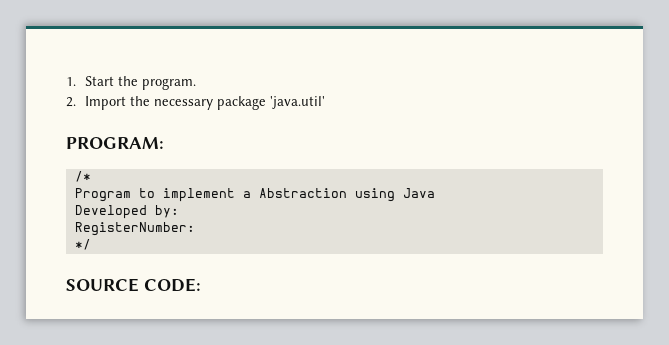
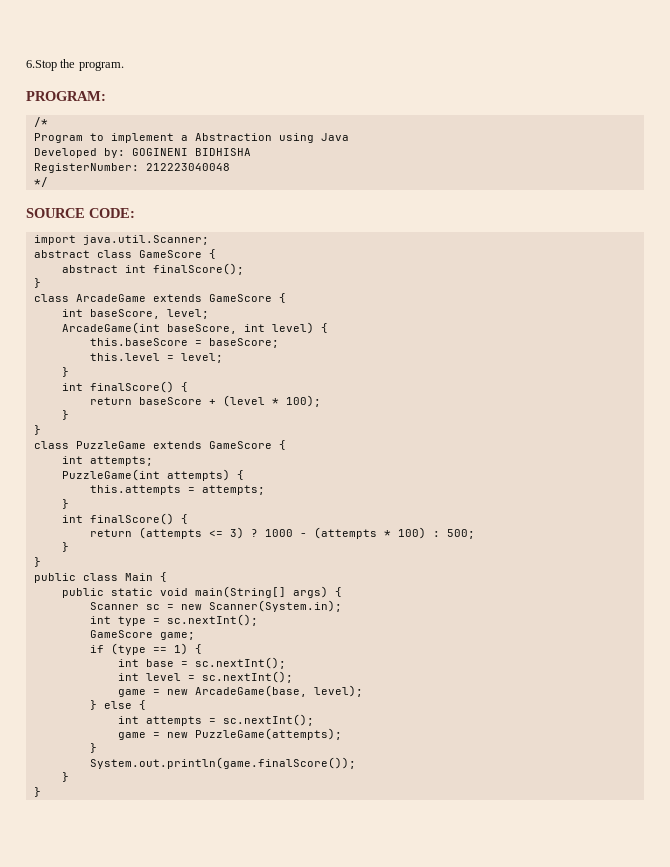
[66,76,114,86] 1. Start -> [26,60,57,71] 6.Stop
[66,96,325,110] // 2. Import the necessary package 'java.util' -> (124, 66) none
(179, 211) none -> [131,148,251,156] GOGINENI BIDHISHA
(195, 229) none -> [145,163,230,171] 212223040048
(201, 285) none -> [33,235,209,245] [33,249,216,259] [61,263,244,275] [33,278,41,288] [33,293,286,303] [61,309,209,319] [61,322,328,334] [89,338,279,348] [89,353,223,363] [61,367,69,377] [61,381,188,393] [89,395,321,407] [61,410,69,420] [33,425,41,435] [33,440,286,450] [61,456,153,466] [61,469,244,481] [89,485,265,495] [61,499,69,509] [61,513,188,525] [89,527,475,539] [61,542,69,552] [33,557,41,567] [33,572,167,583] [61,586,342,598] [89,600,342,612] [89,614,258,626] [89,630,195,640] [89,643,202,655] [117,657,286,669] [117,671,293,683] [117,685,363,697] [89,700,146,710] [117,714,314,726] [117,728,342,740] [89,743,97,753] [89,757,356,769] [61,772,69,782] [33,787,41,797] // import java.util.Scanner; // abstract class GameScore { // abstract int finalScore(); // } // class ArcadeGame extends GameScore { // int baseScore, level; // ArcadeGame(int baseScore, int level) { // this.baseScore = baseScore; // this.level = level; // } // int finalScore() { // return baseScore + (level * 100); // } // } // class PuzzleGame extends GameScore { // int attempts; // PuzzleGame(int attempts) { // this.attempts = attempts; // } // int finalScore() { // return (attempts <= 3) ? 1000 - (attempts * 100) : 500; // } // } // public class Main { // public static void main(String[] args) { // Scanner sc = new Scanner(System.in); // int type = sc.nextInt(); // GameScore game; // if (type == 1) { // int base = sc.nextInt(); // int level = sc.nextInt(); // game = new ArcadeGame(base, level); // } else { // int attempts = sc.nextInt(); // game = new PuzzleGame(attempts); // } // System.out.println(game.finalScore()); // } // }

